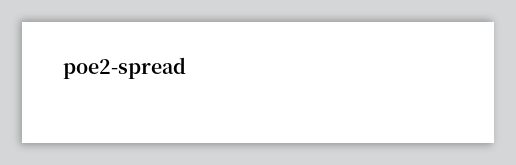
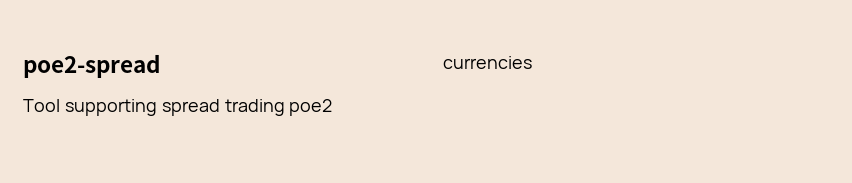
(186, 68) none -> [23,99,333,116] [443,56,532,69] // Tool supporting spread trading poe2 currencies

